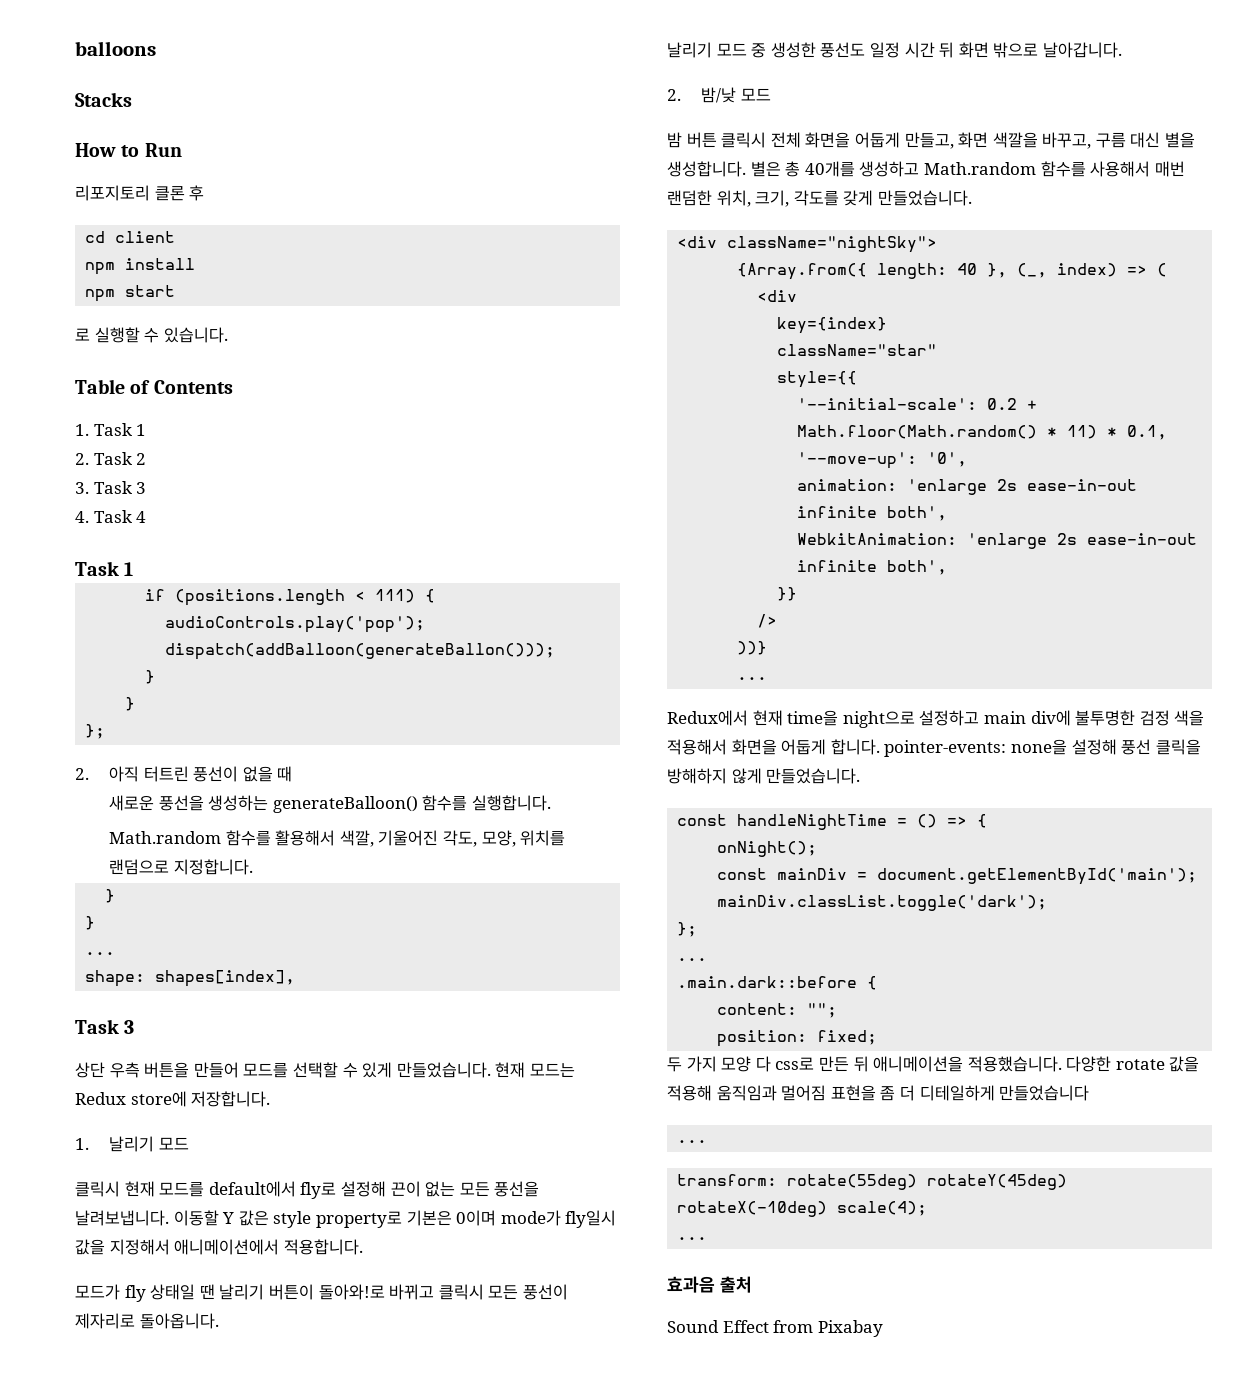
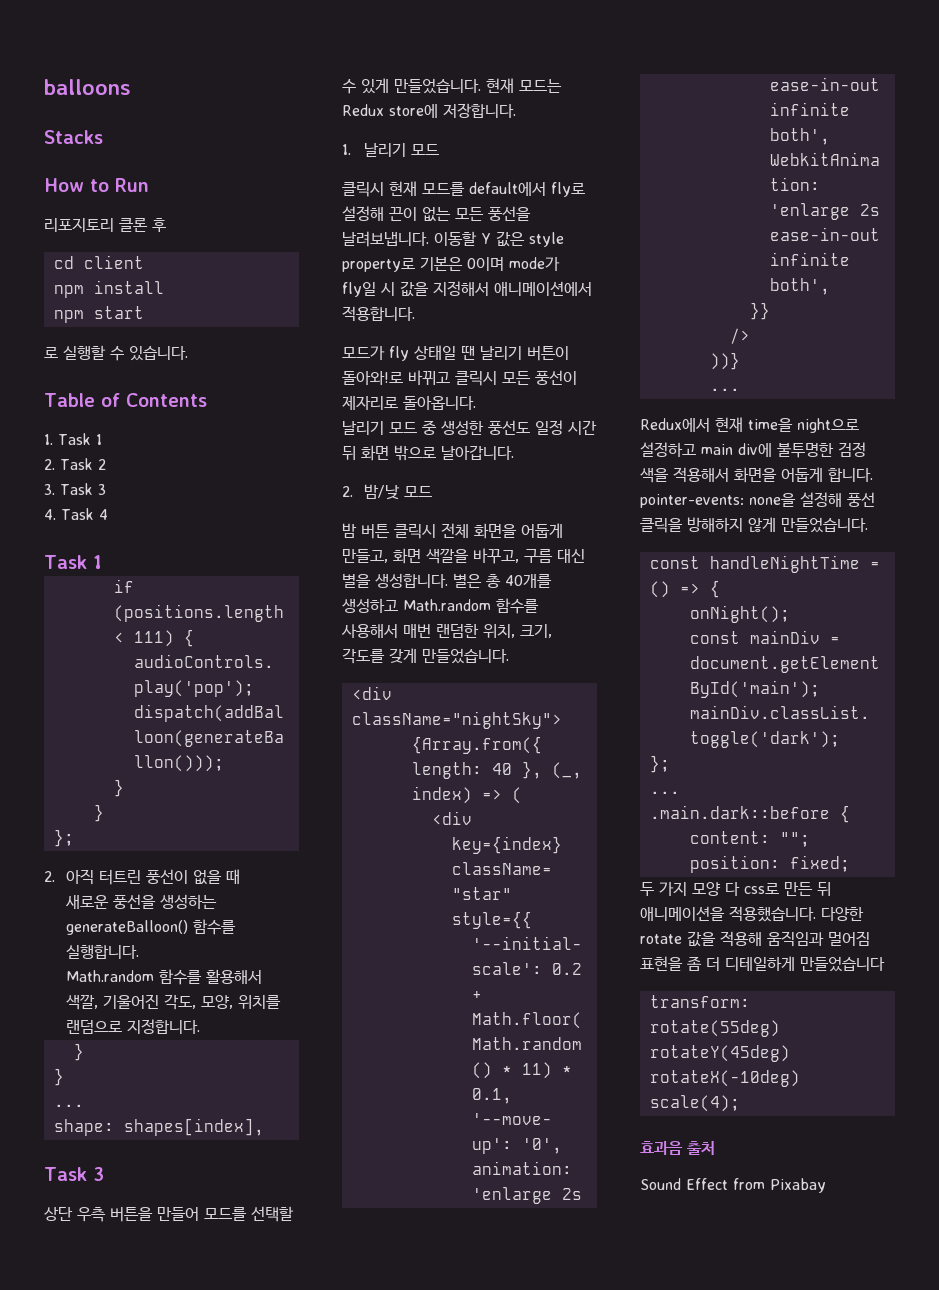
[565,1210,617,1228] fly일시 -> [342,282,395,297] fly일 시
[677,1140,708,1143] // ... -> (885, 964) none
[677,1237,708,1240] // ... -> (740, 1103) none

